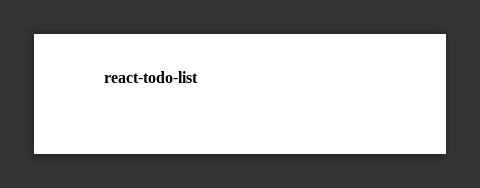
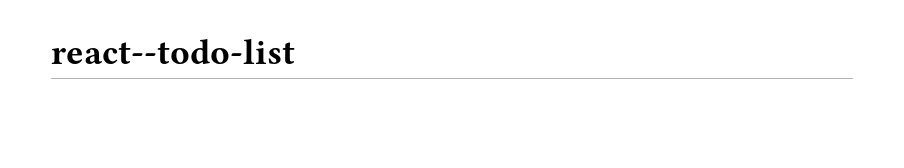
[104,71,198,83] react-todo-list -> [51,39,295,64] react--todo-list

